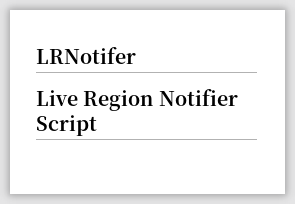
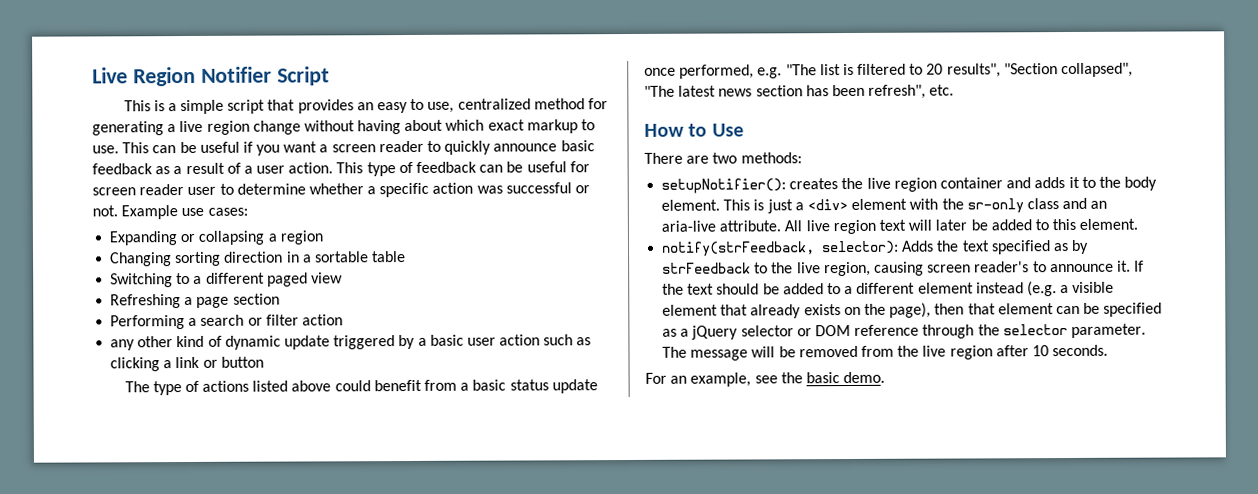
[36,47,136,64] LRNotifer // -> (92, 75) none
(97, 125) none -> [123,98,608,115] [92,119,596,136] [92,140,595,156] [92,161,590,177] [92,182,591,198] [92,205,248,220] [109,230,323,246] [110,251,407,267] [110,272,343,288] [110,293,280,309] [110,314,343,330] [110,334,592,351] [110,356,264,372] [124,379,598,396] [644,62,1134,79] [644,84,955,99] [644,123,744,137] [644,152,802,164] [661,176,1158,194] [661,197,1108,214] [661,218,1139,235] [661,239,1090,257] [662,260,1145,277] [662,281,1115,297] [662,302,1163,319] [662,323,1146,340] [662,344,1109,361] [645,371,886,387] // This is a simple script that provides an easy to use, centralized method for generating a live region change without having about which exact markup to use. This can be useful if you want a screen reader to quickly announce basic feedback as a result of a user action. This type of feedback can be useful for screen reader user to determine whether a specific action was successful or not. Example use cases: // Expanding or collapsing a region // Changing sorting direction in a sortable table // Switching to a different paged view // Refreshing a page section // Performing a search or filter action // any other kind of dynamic update triggered by a basic user action such as clicking a link or button // The type of actions listed above could benefit from a basic status update once performed, e.g. "The list is filtered to 20 results", "Section collapsed", "The latest news section has been refresh", etc. // How to Use // There are two methods: // setupNotifier(): creates the live region container and adds it to the body element. This is just a <div> element with the sr-only class and an aria-live attribute. All live region text will later be added to this element. // notify(strFeedback, selector): Adds the text specified as by strFeedback to the live region, causing screen reader's to announce it. If the text should be added to a different element instead (e.g. a visible element that already exists on the page), then that element can be specified as a jQuery selector or DOM reference through the selector parameter. The message will be removed from the live region after 10 seconds. // For an example, see the basic demo.

